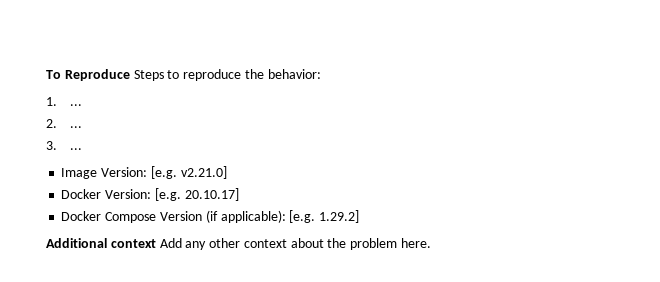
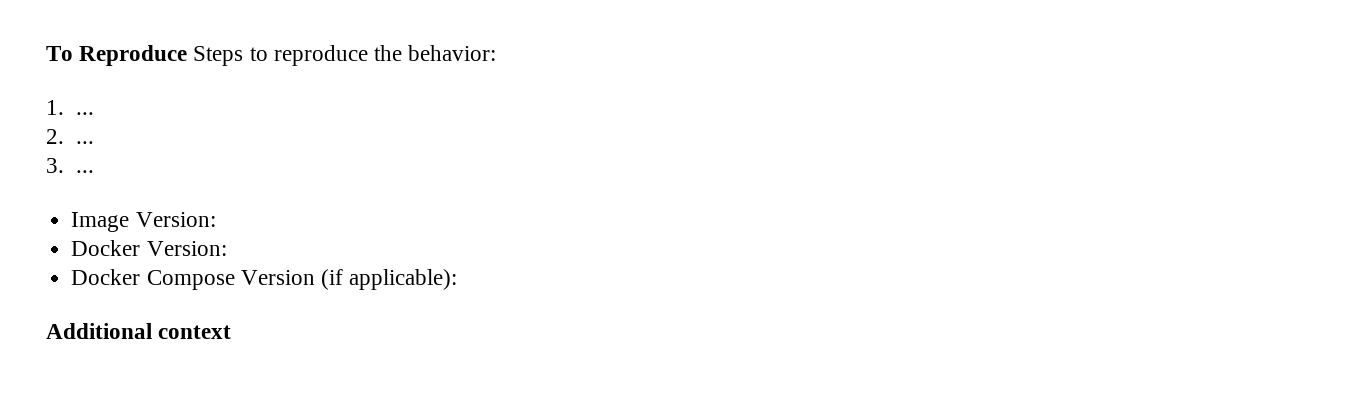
[150,166,227,179] [e.g. v2.21.0] -> (216, 219) none
[154,188,239,201] [e.g. 20.10.17] -> (227, 248) none
[289,210,360,223] [e.g. 1.29.2] -> (458, 279) none
[159,238,432,250] Add any other context about the problem here. -> (232, 332) none

